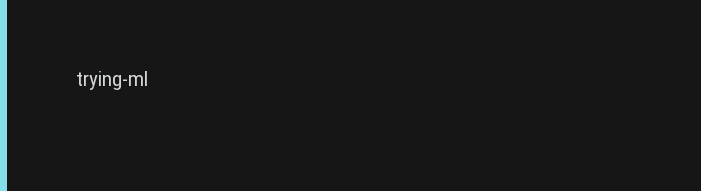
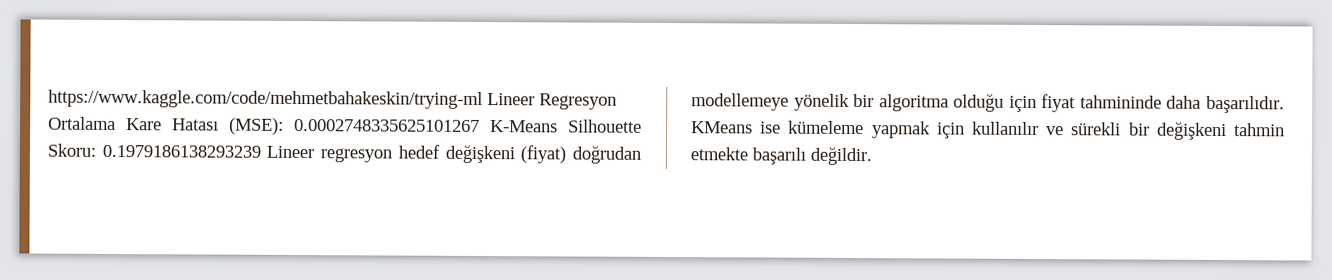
[76,71,148,90] trying-ml -> [48,89,617,110] [48,116,642,135] [47,143,641,164] [691,93,1285,114] [691,120,1285,141] [690,146,872,166] https://www.kaggle.com/code/mehmetbahakeskin/trying-ml Lineer Regresyon Ortalama Kare Hatası (MSE): 0.0002748335625101267 K-Means Silhouette Skoru: 0.1979186138293239 Lineer regresyon hedef değişkeni (fiyat) doğrudan modellemeye yönelik bir algoritma olduğu için fiyat tahmininde daha başarılıdır. KMeans ise kümeleme yapmak için kullanılır ve sürekli bir değişkeni tahmin etmekte başarılı değildir.

